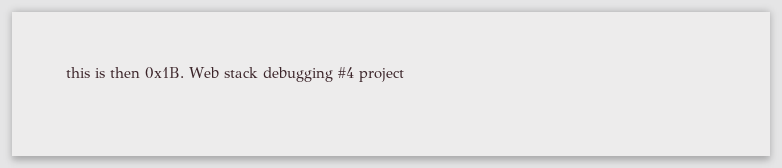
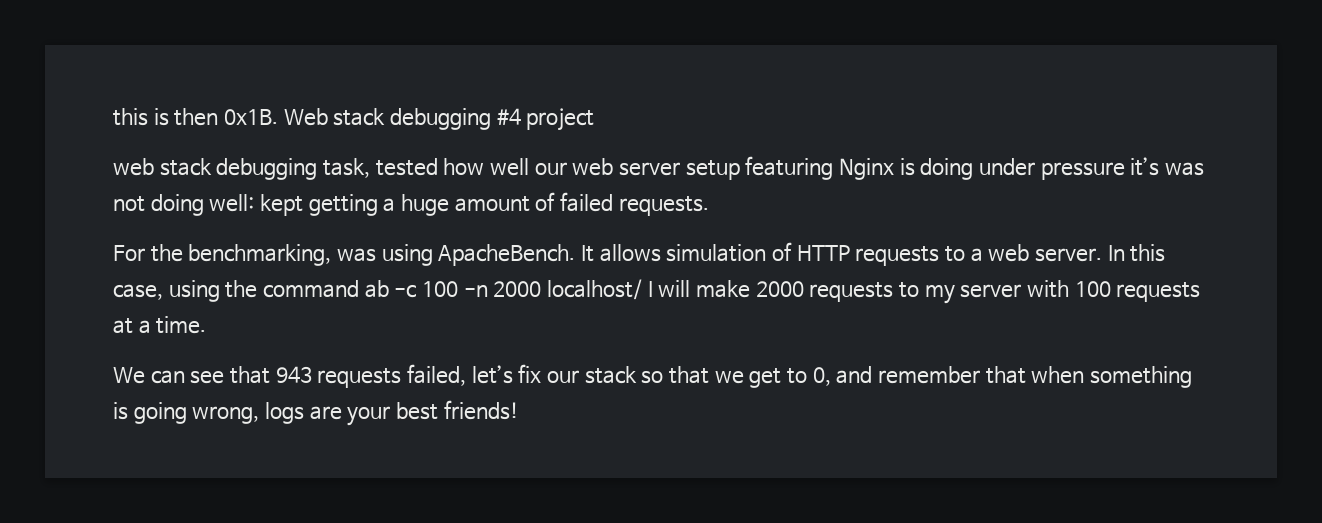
(404, 75) none -> [113,156,1204,180] [113,192,709,216] [113,242,1166,266] [113,279,1201,304] [113,316,207,334] [113,364,1192,388] [113,400,519,426] // web stack debugging task, tested how well our web server setup featuring Nginx is doing under pressure it’s was not doing well: kept getting a huge amount of failed requests. // For the benchmarking, was using ApacheBench. It allows simulation of HTTP requests to a web server. In this case, using the command ab -c 100 -n 2000 localhost/ I will make 2000 requests to my server with 100 requests at a time. // We can see that 943 requests failed, let’s fix our stack so that we get to 0, and remember that when something is going wrong, logs are your best friends!

